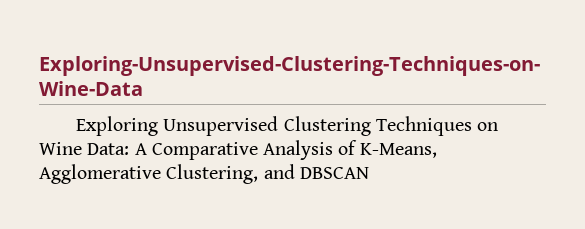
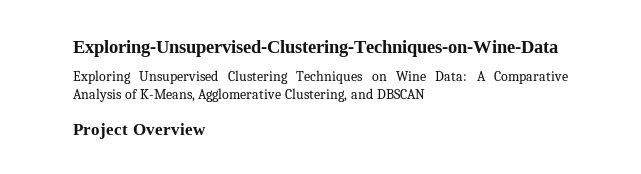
(369, 173) none -> [73,123,206,139] // Project Overview

